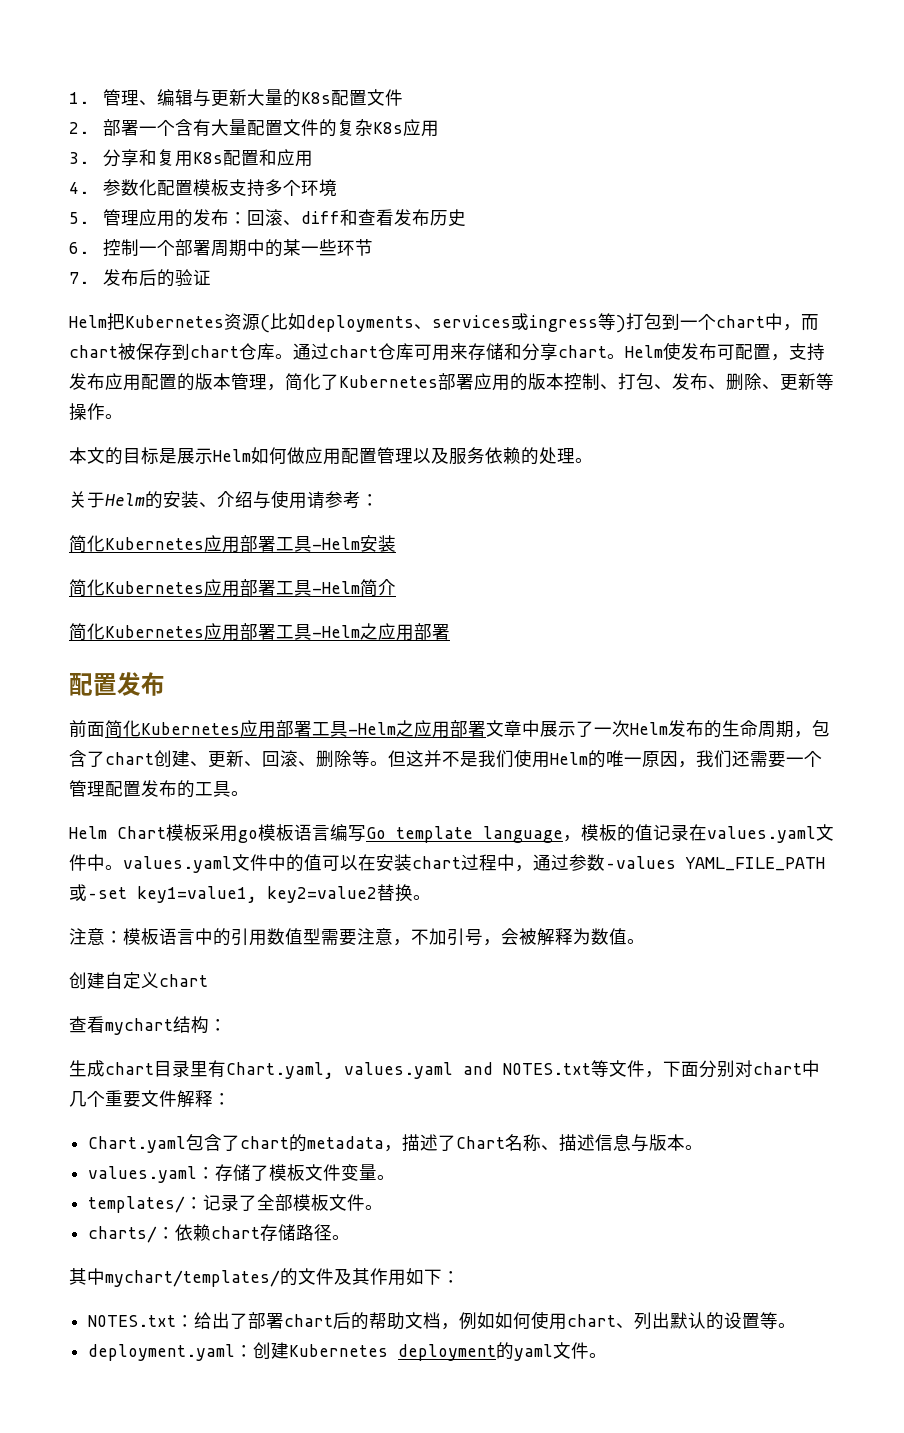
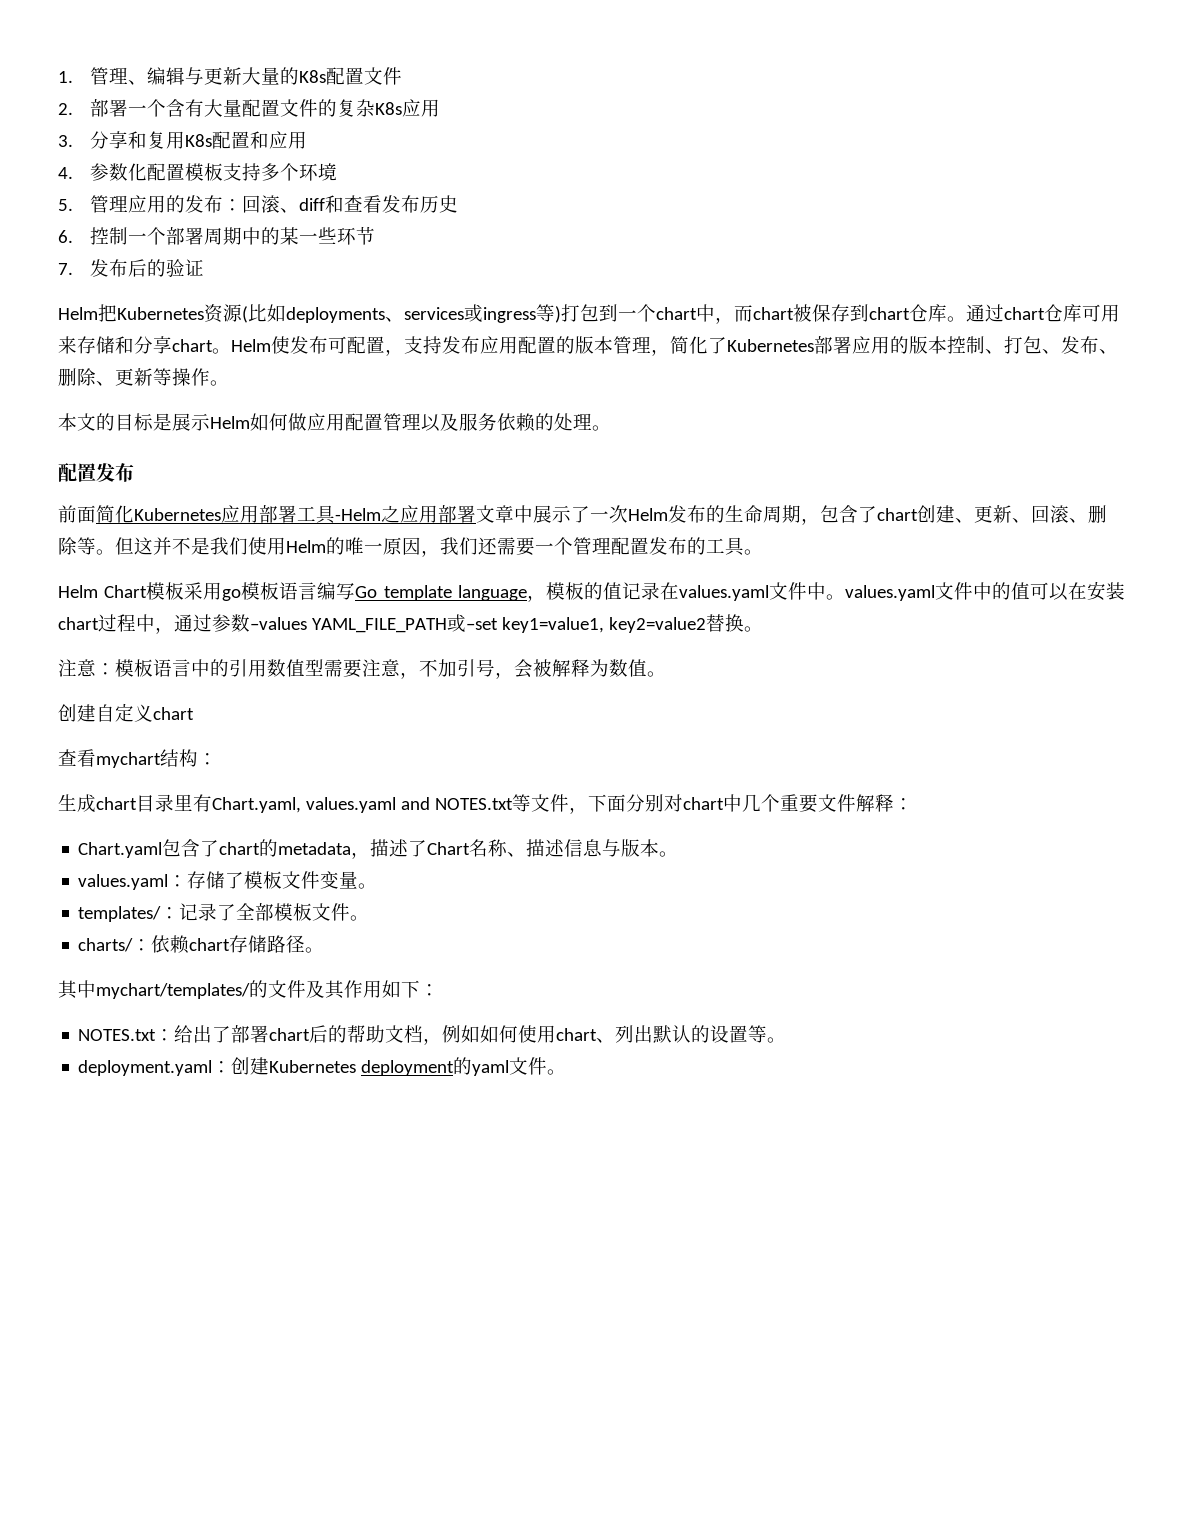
[69,490,379,509] [69,535,396,553] [69,579,396,597] [69,623,450,641] // 关于Helm的安装、介绍与使用请参考： // 简化Kubernetes应用部署工具-Helm安装 // 简化Kubernetes应用部署工具-Helm简介 // 简化Kubernetes应用部署工具-Helm之应用部署 -> (611, 428) none

